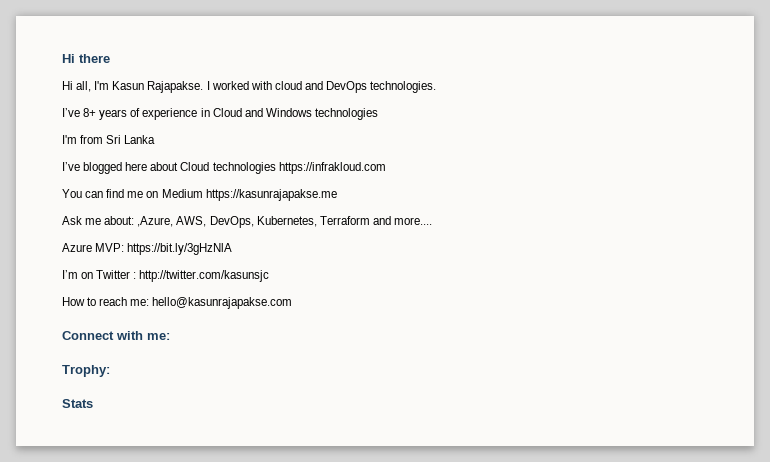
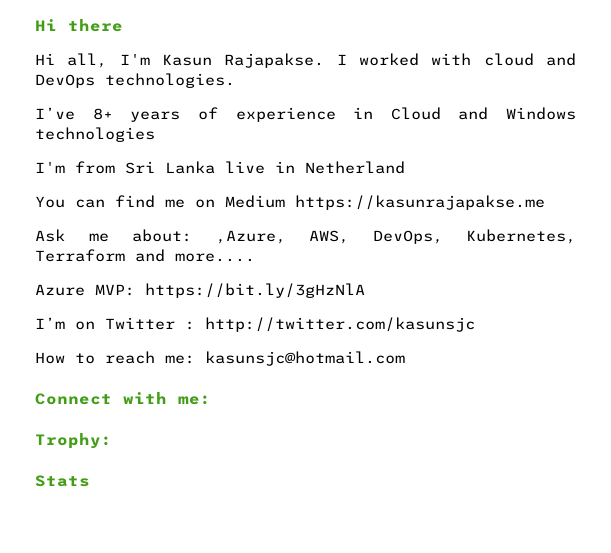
[62,162,386,174] // I’ve blogged here about Cloud technologies https://infrakloud.com -> [225,161,405,174] live in Netherland
[152,297,293,309] hello@kasunrajapakse.com -> [205,351,405,366] kasunsjc@hotmail.com

